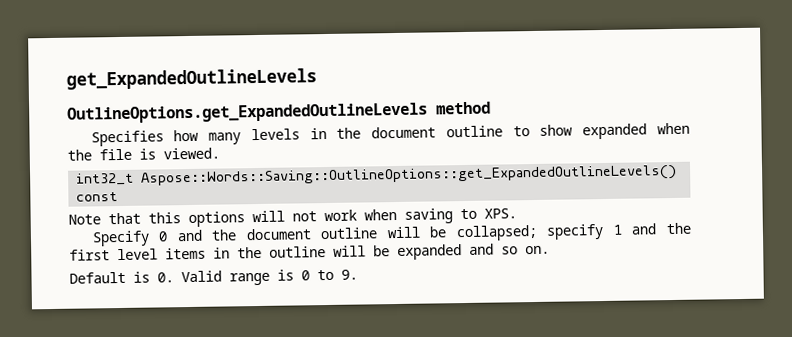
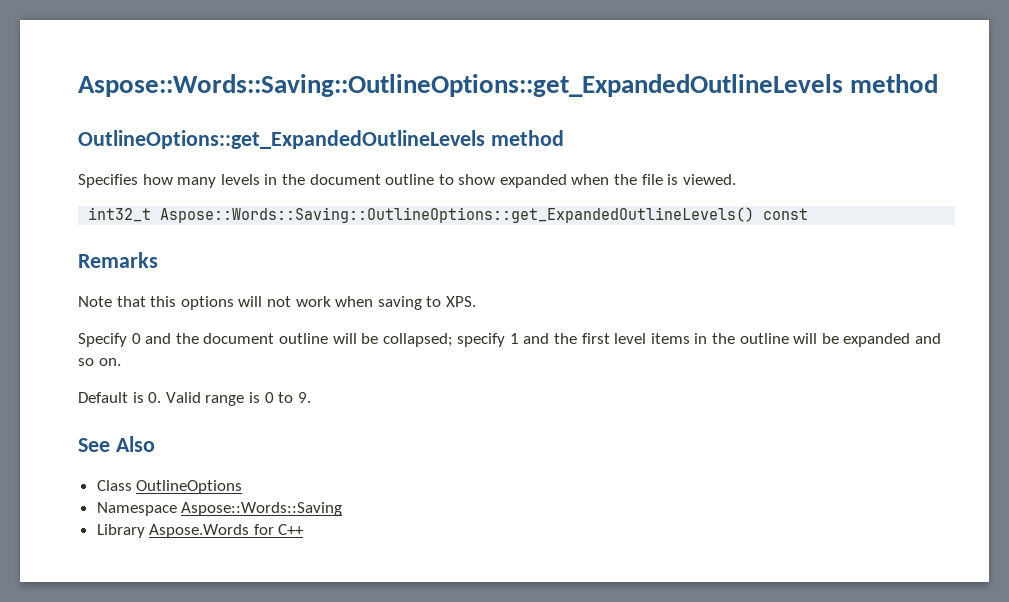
[66,68,317,90] [67,102,428,124] get_ExpandedOutlineLevels // OutlineOptions.get_ExpandedOutlineLevels -> [78,74,939,97] [78,130,485,149] Aspose::Words::Saving::OutlineOptions::get_ExpandedOutlineLevels method // OutlineOptions::get_ExpandedOutlineLevels
(119, 197) none -> [78,252,158,268] // Remarks
(358, 274) none -> [78,436,155,452] [96,480,243,494] [96,502,343,516] [96,524,305,538] // See Also // Class OutlineOptions // Namespace Aspose::Words::Saving // Library Aspose.Words for C++

